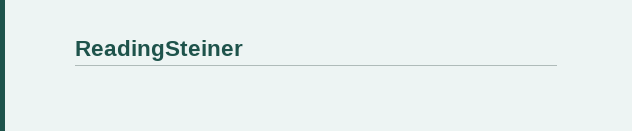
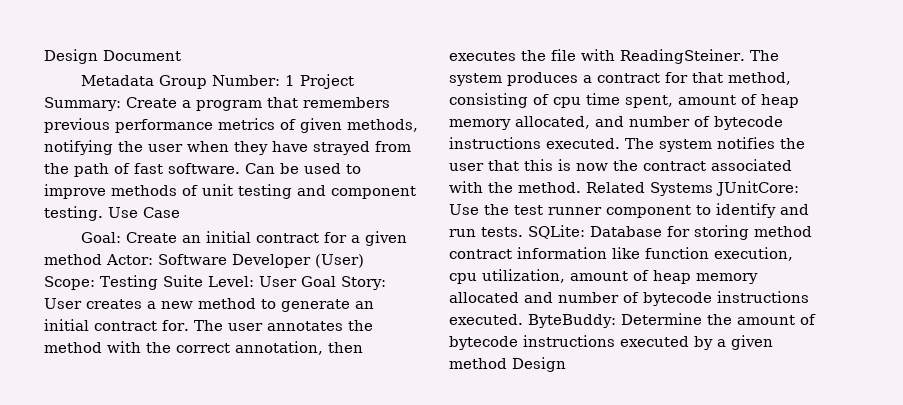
[75,40,243,61] ReadingSteiner -> [44,49,181,64] [81,74,355,89] [44,97,390,111] [44,118,418,133] [44,140,411,155] [44,163,361,177] [44,184,416,199] [44,206,180,221] [81,231,408,246] [44,254,364,268] [44,275,386,290] [44,298,374,312] [44,319,373,331] [44,341,363,355] [449,49,779,64] [449,72,791,86] [449,93,799,108] [449,116,783,130] [449,137,805,152] [449,159,792,171] [449,181,799,196] [449,203,809,218] [449,225,812,240] [449,247,793,261] [449,269,758,284] [449,291,809,306] [449,313,816,328] [449,335,773,350] [449,357,566,372] Design Document // Metadata Group Number: 1 Project Summary: Create a program that remembers previous performance metrics of given methods, notifying the user when they have strayed from the path of fast software. Can be used to improve methods of unit testing and component testing. Use Case // Goal: Create an initial contract for a given method Actor: Software Developer (User) Scope: Testing Suite Level: User Goal Story: User creates a new method to generate an initial contract for. The user annotates the method with the correct annotation, then executes the file with ReadingSteiner. The system produces a contract for that method, consisting of cpu time spent, amount of heap memory allocated, and number of bytecode instructions executed. The system notifies the user that this is now the contract associated with the method. Related Systems JUnitCore: Use the test runner component to identify and run tests. SQLite: Database for storing method contract information like function execution, cpu utilization, amount of heap memory allocated and number of bytecode instructions executed. ByteBuddy: Determine the amount of bytecode instructions executed by a given method Design

